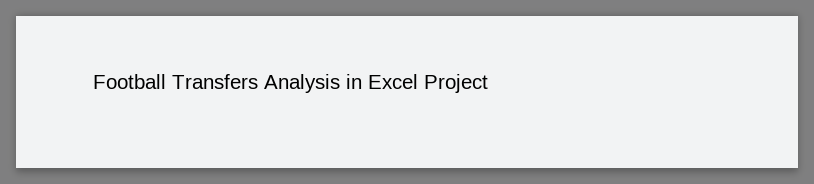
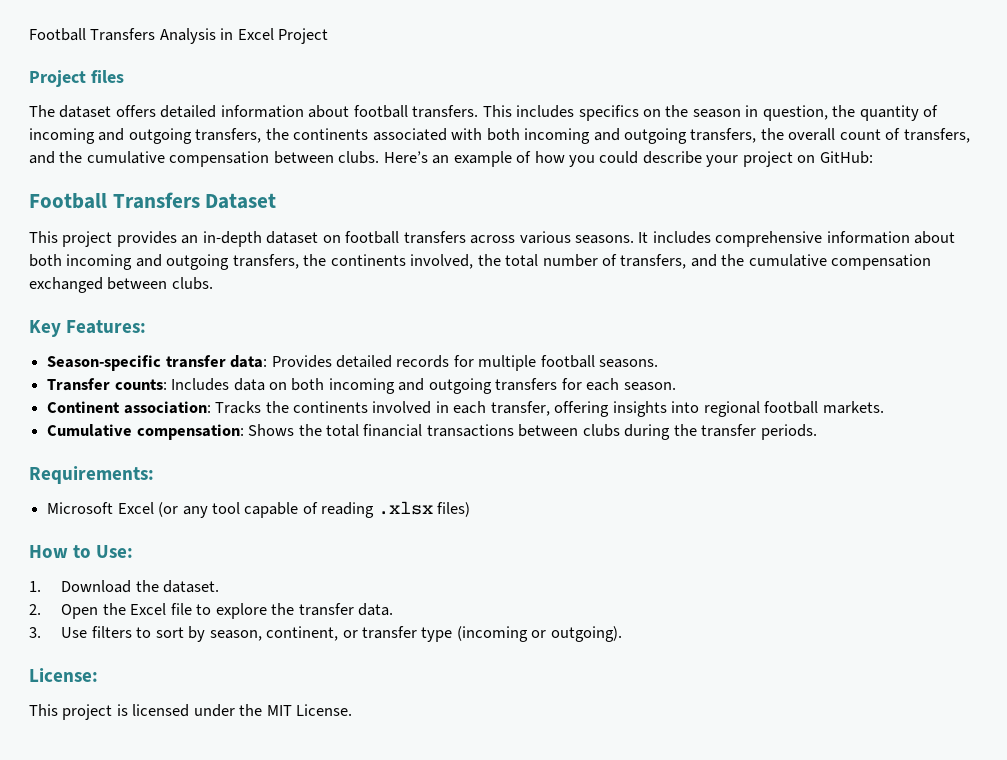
(488, 83) none -> [29,70,124,87] [29,105,939,121] [29,128,970,144] [29,151,873,167] [29,192,277,209] [29,231,956,247] [29,254,932,270] [29,277,213,293] [29,320,147,337] [47,355,659,371] [47,378,676,394] [47,401,884,417] [47,424,817,440] [29,466,154,484] [47,501,471,518] [29,545,134,558] [29,580,220,593] [29,603,393,619] [29,626,622,642] [29,668,98,682] [29,704,353,720] // Project files // The dataset offers detailed information about football transfers. This includes specifics on the season in question, the quantity of incoming and outgoing transfers, the continents associated with both incoming and outgoing transfers, the overall count of transfers, and the cumulative compensation between clubs. Here’s an example of how you could describe your project on GitHub: // Football Transfers Dataset // This project provides an in-depth dataset on football transfers across various seasons. It includes comprehensive information about both incoming and outgoing transfers, the continents involved, the total number of transfers, and the cumulative compensation exchanged between clubs. // Key Features: // Season-specific transfer data: Provides detailed records for multiple football seasons. // Transfer counts: Includes data on both incoming and outgoing transfers for each season. // Continent association: Tracks the continents involved in each transfer, offering insights into regional football markets. // Cumulative compensation: Shows the total financial transactions between clubs during the transfer periods. // Requirements: // Microsoft Excel (or any tool capable of reading .xlsx files) // How to Use: // 1. Download the dataset. // 2. Open the Excel file to explore the transfer data. // 3. Use filters to sort by season, continent, or transfer type (incoming or outgoing). // License: // This project is licensed under the MIT License.

